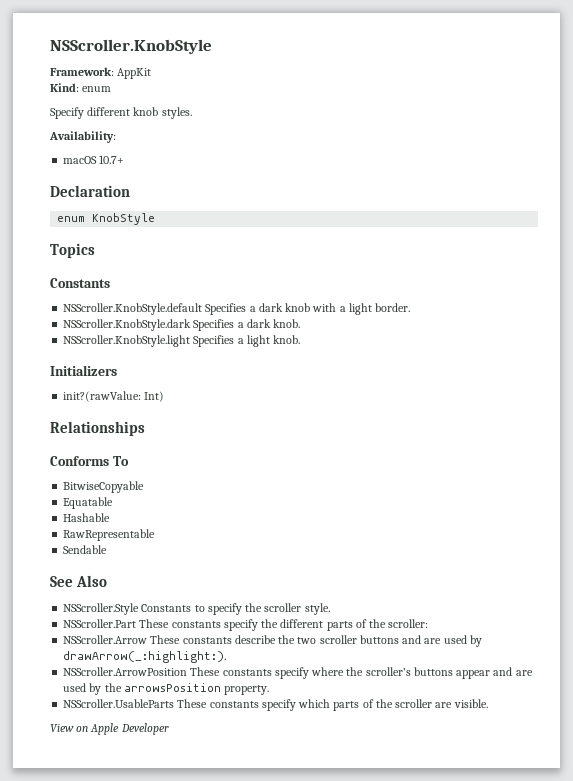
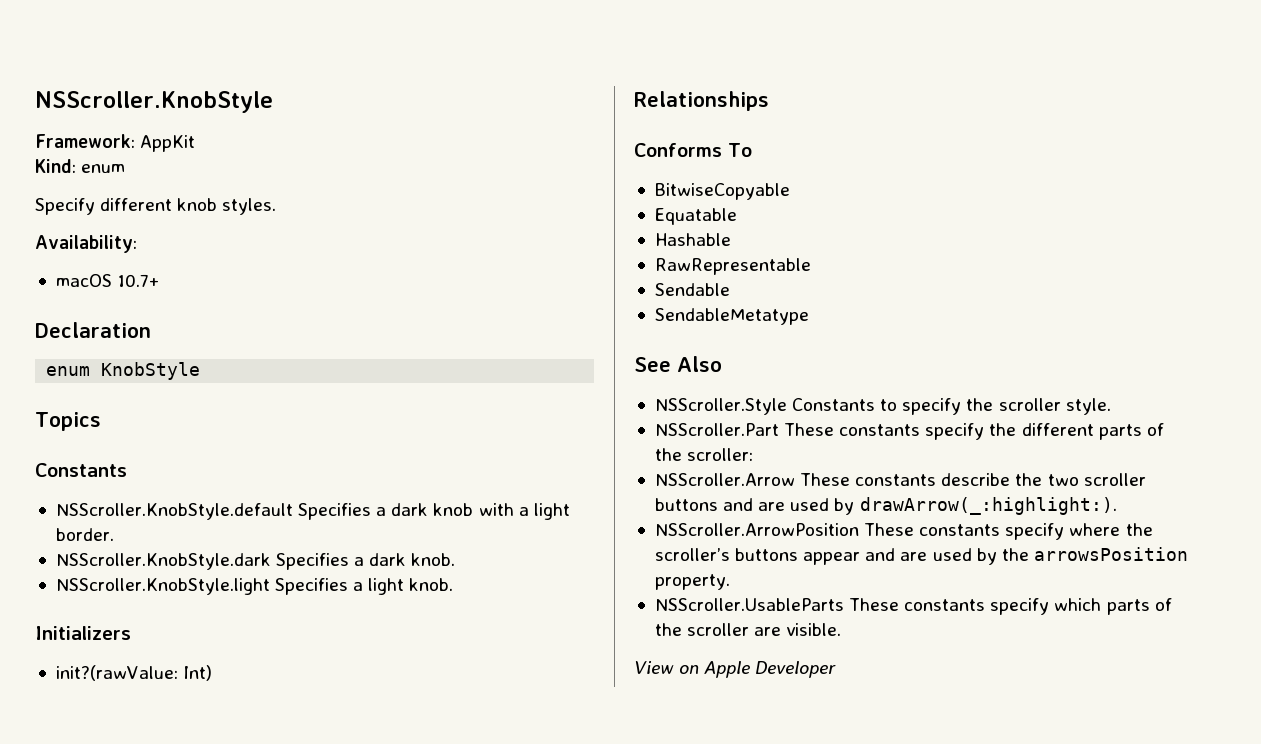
(108, 549) none -> [654,308,809,325] // SendableMetatype

